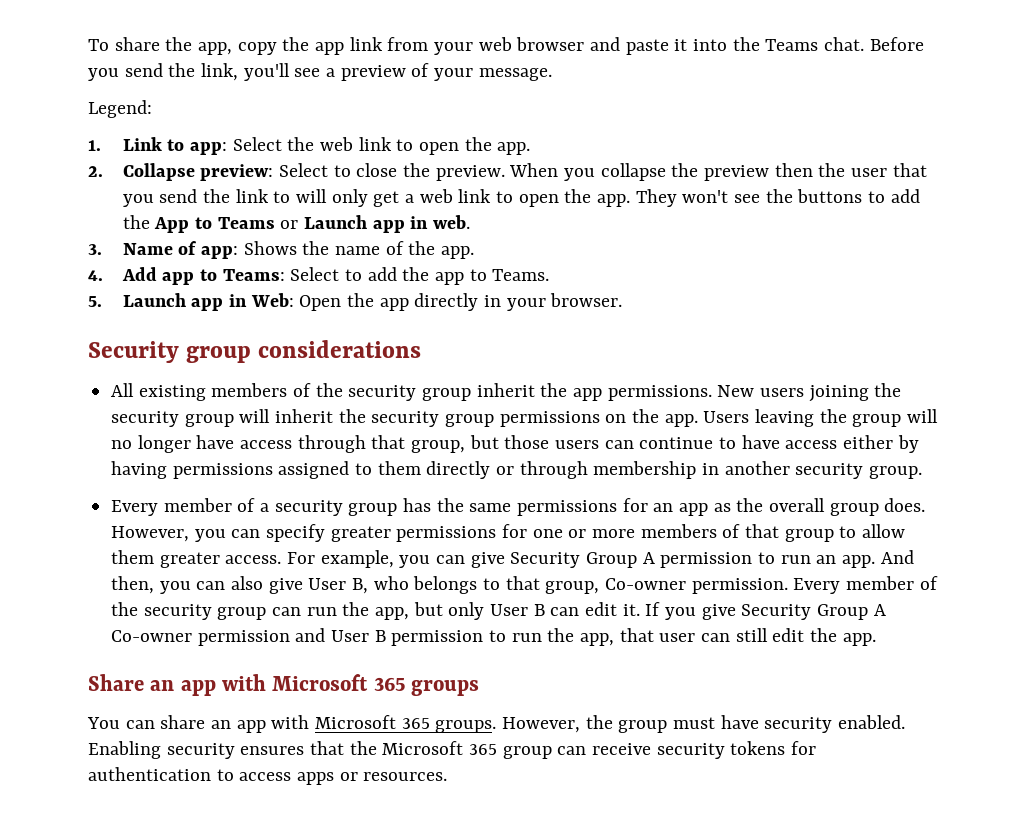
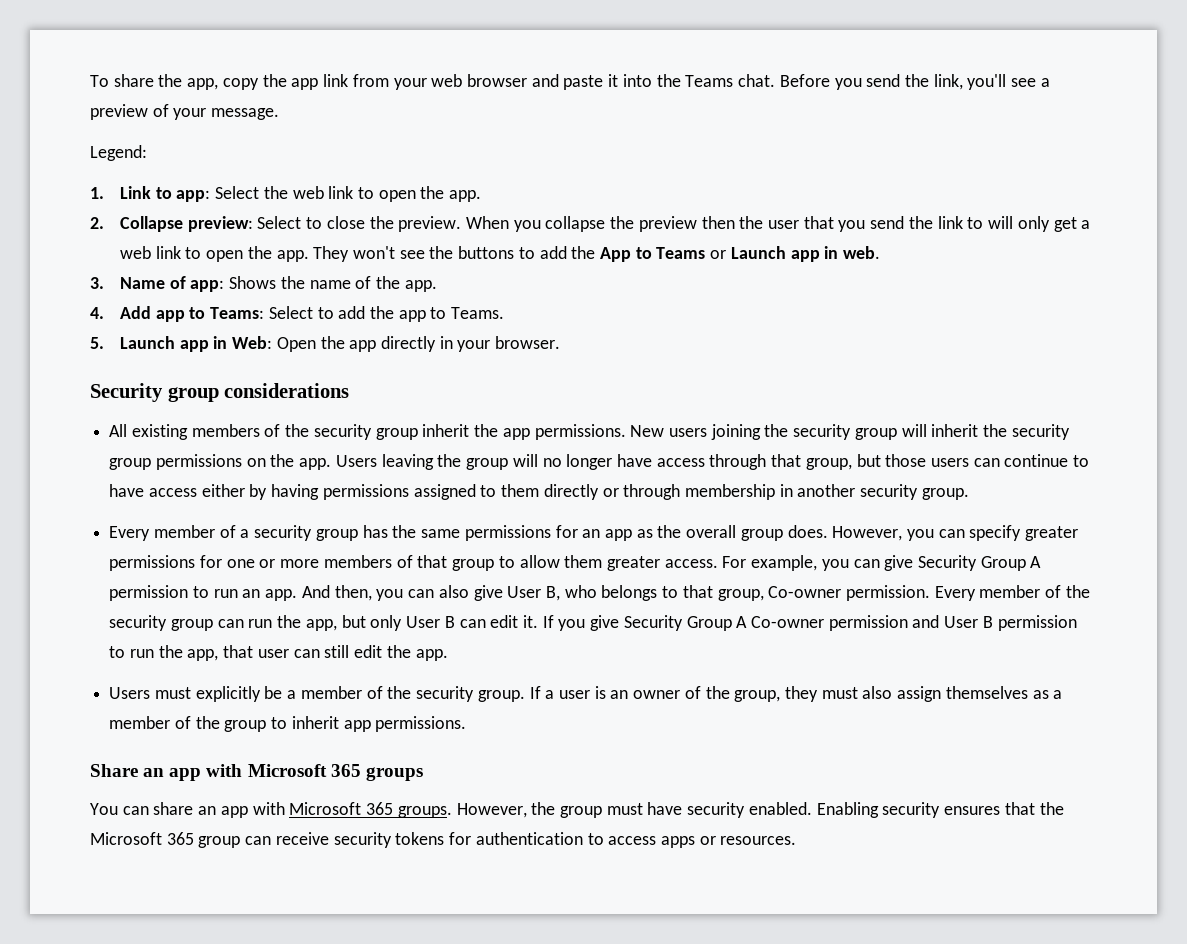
(876, 639) none -> [109,686,1063,702] [109,716,467,732] // Users must explicitly be a member of the security group. If a user is an owner of the group, they must also assign themselves as a member of the group to inherit app permissions.

